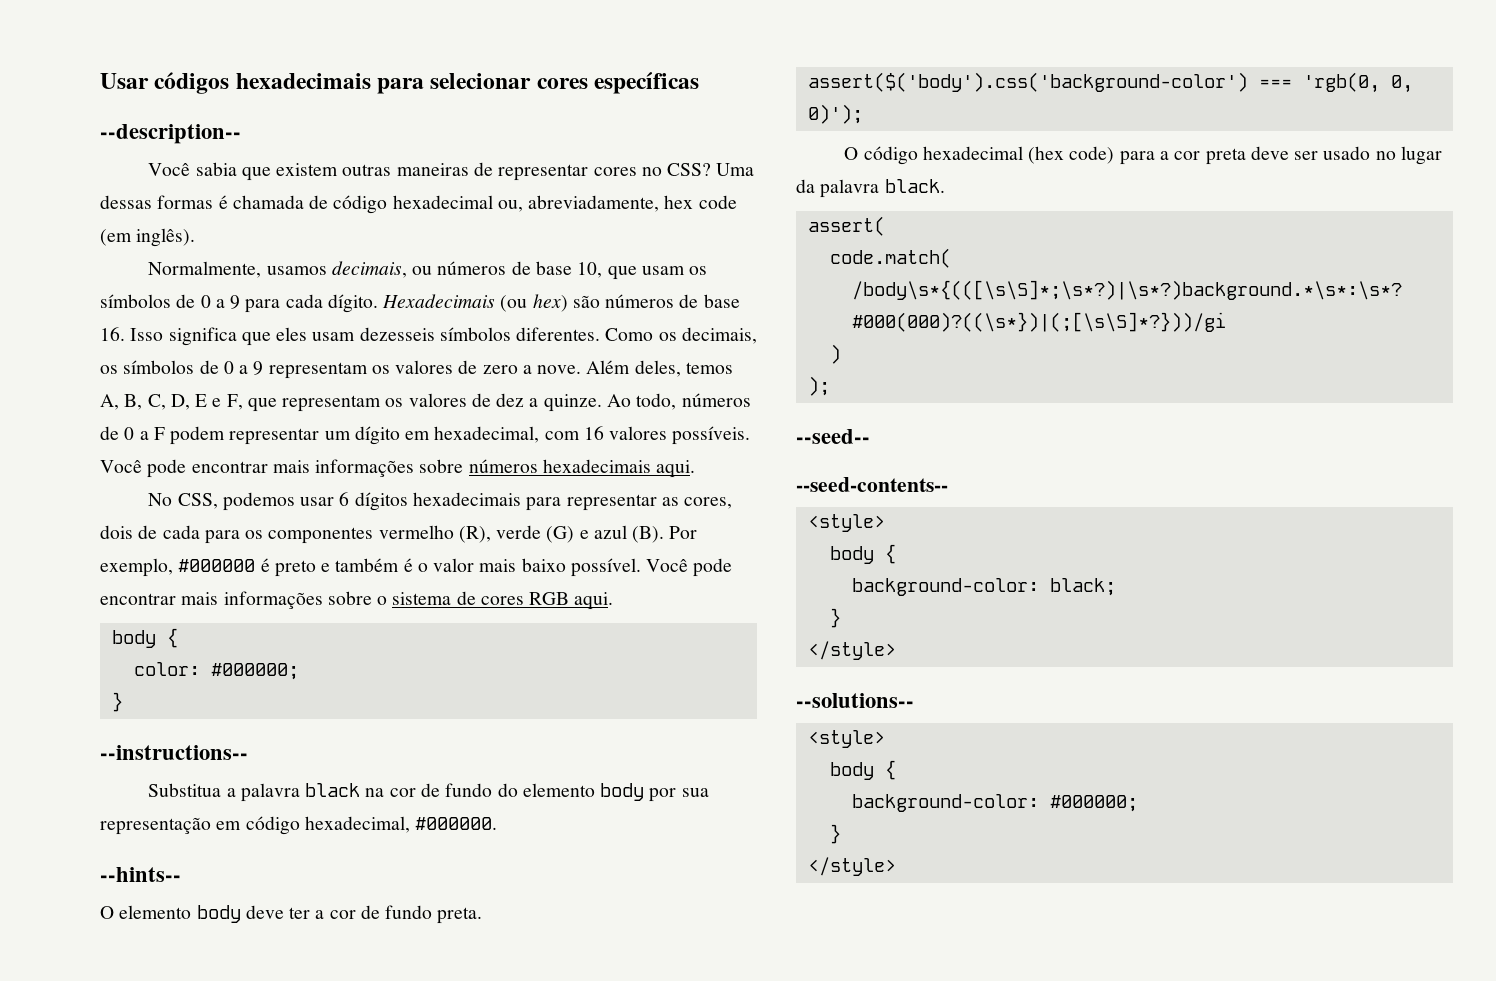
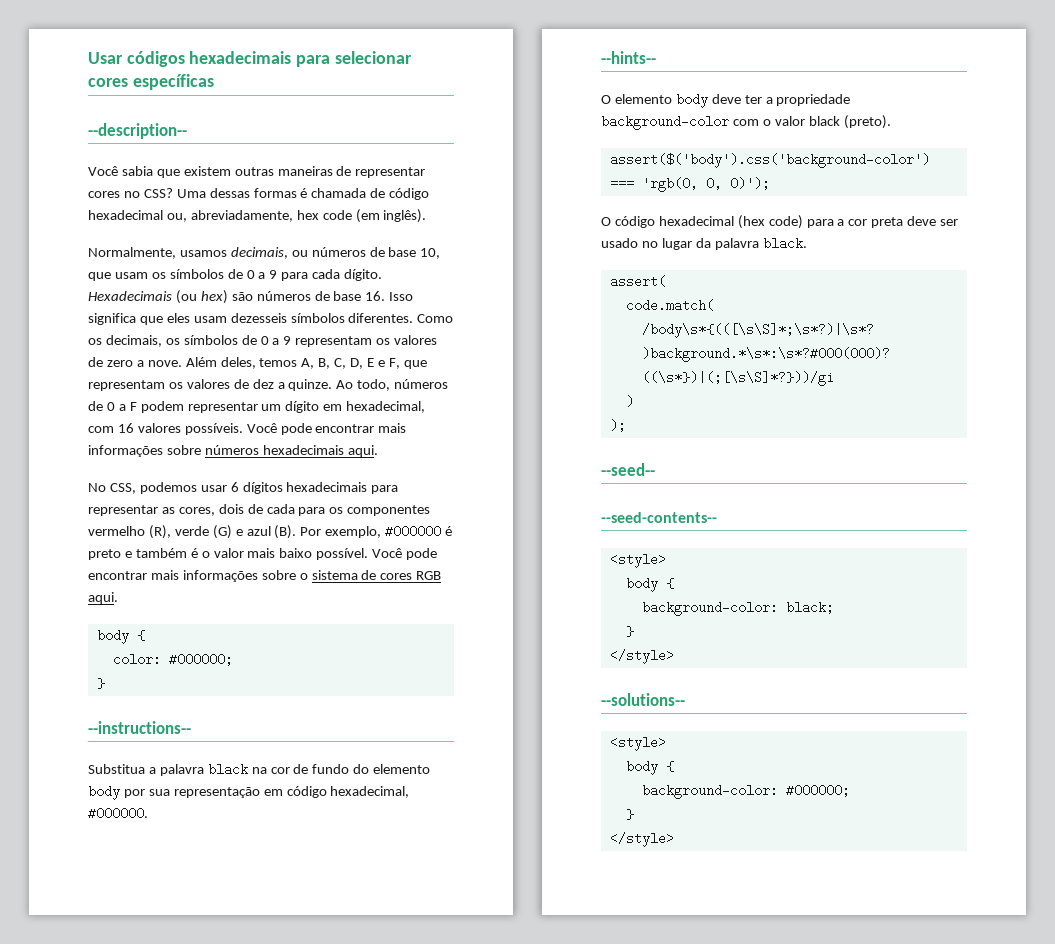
[329,905,483,924] cor de fundo preta. -> [776,94,851,106] [601,115,891,130] propriedade background-color com o valor black (preto).

